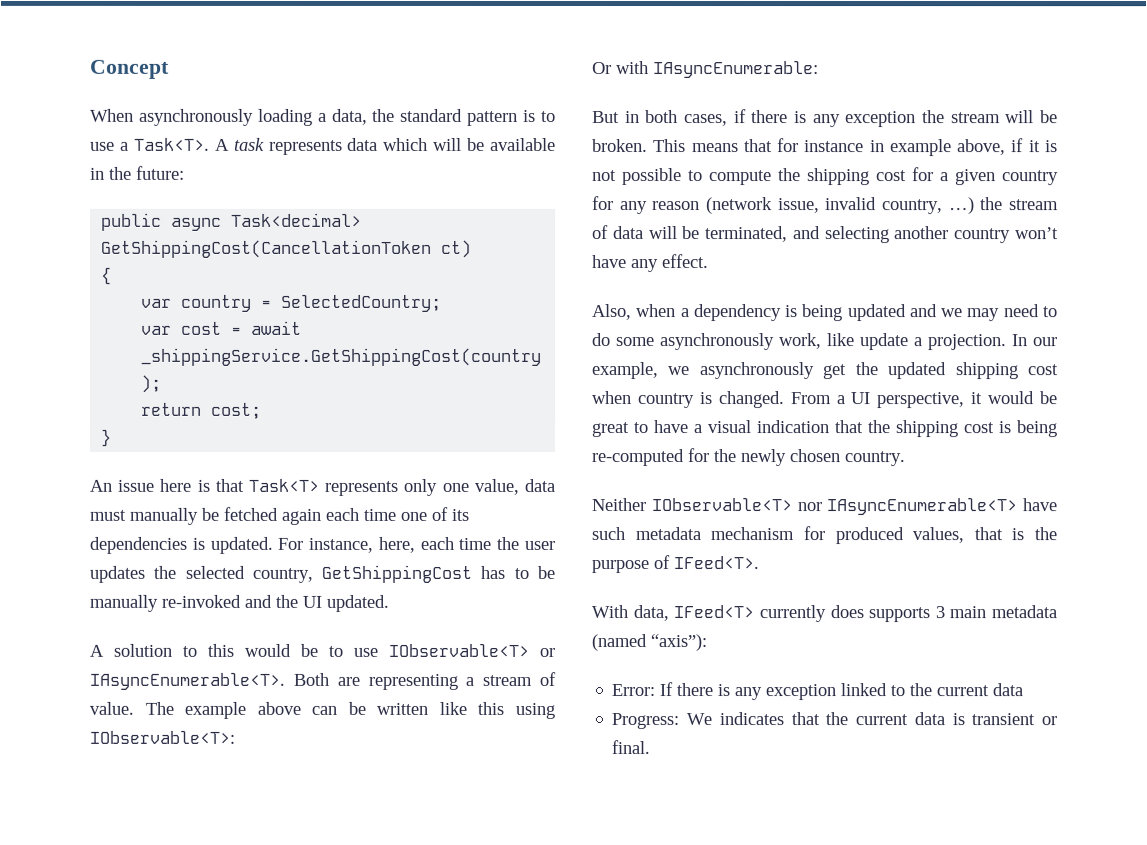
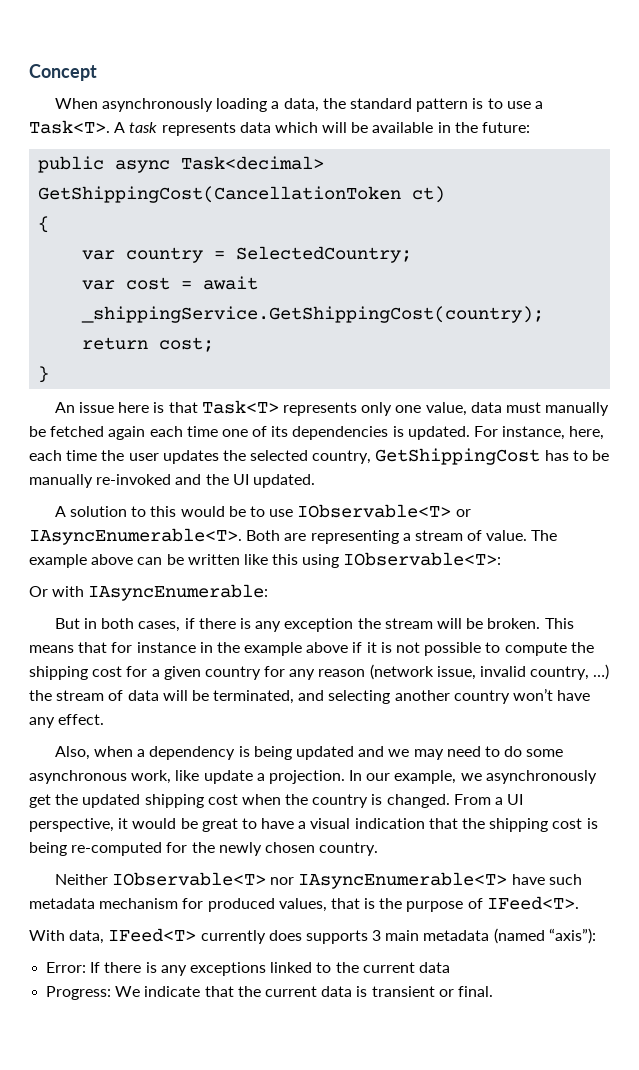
[889,139,1007,157] example above, -> [216,642,349,656] the example above
[660,333,775,351] asynchronously -> [29,770,127,784] asynchronous
(632, 398) none -> [285,794,309,805] the
[765,684,837,701] exception -> [189,962,266,976] exceptions
[718,712,784,726] indicates -> [144,986,201,997] indicate

